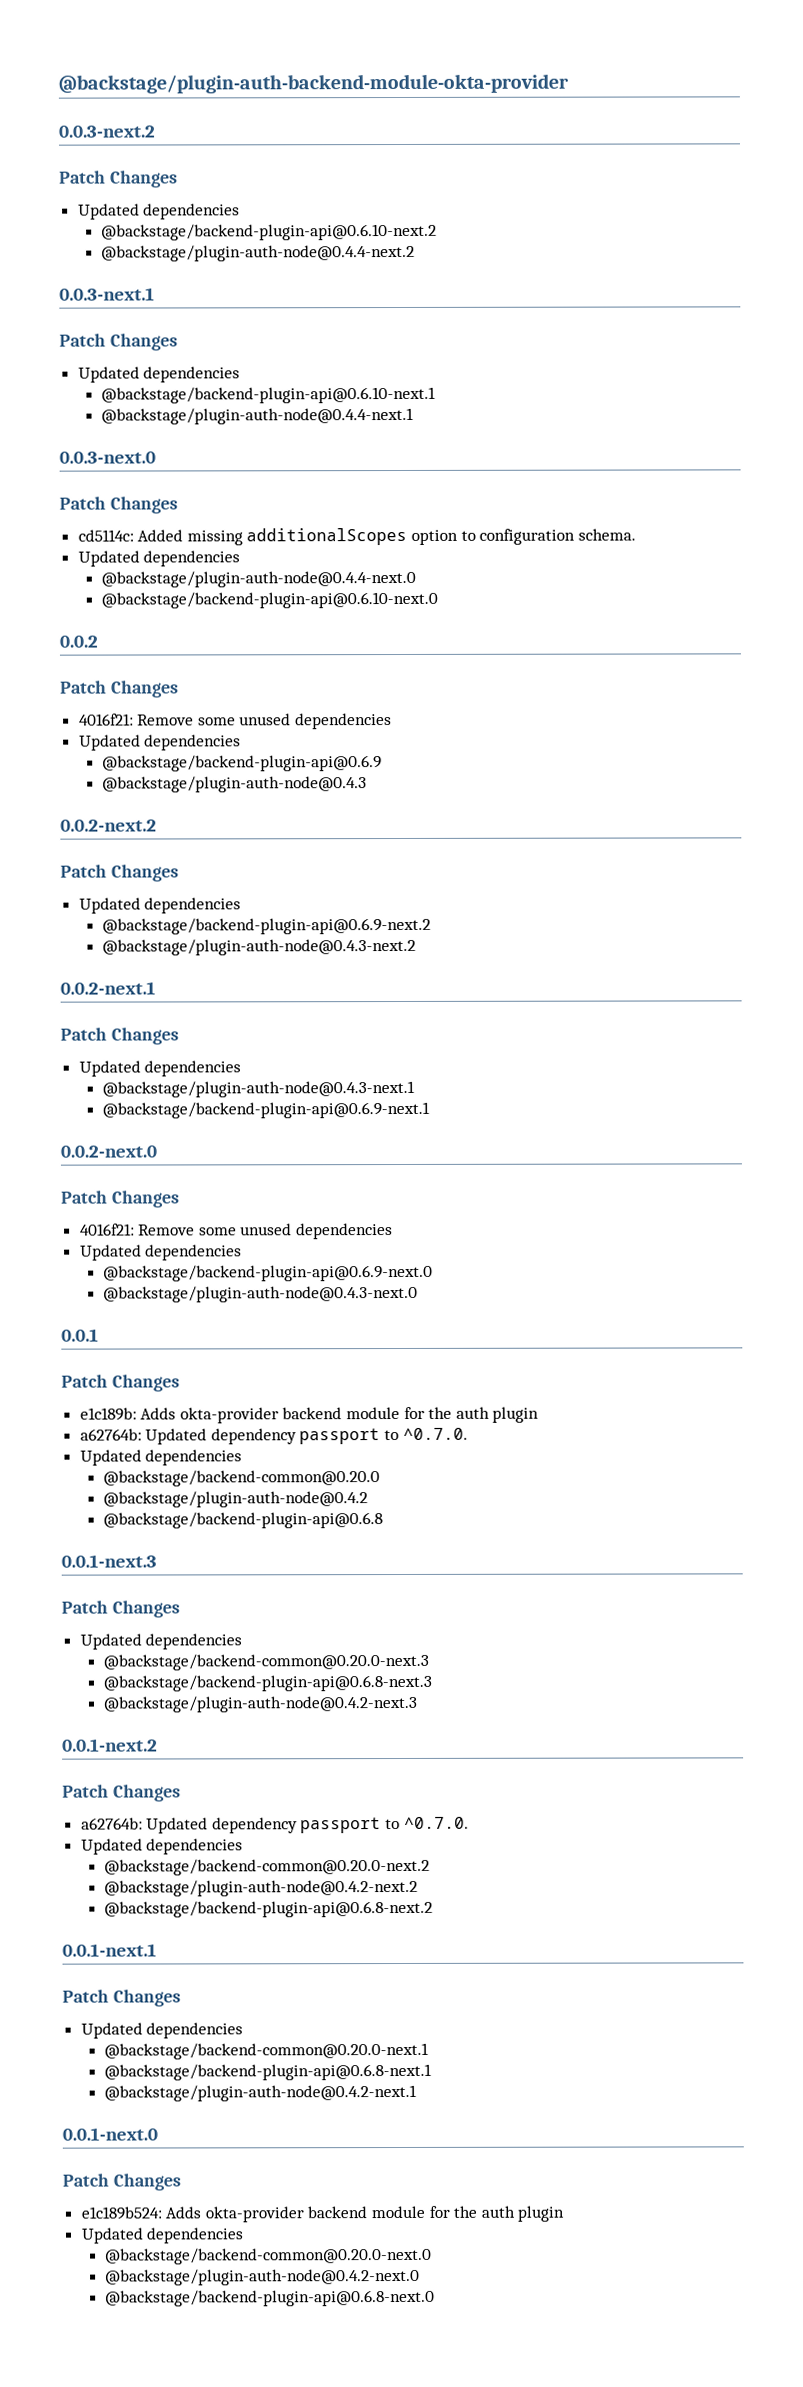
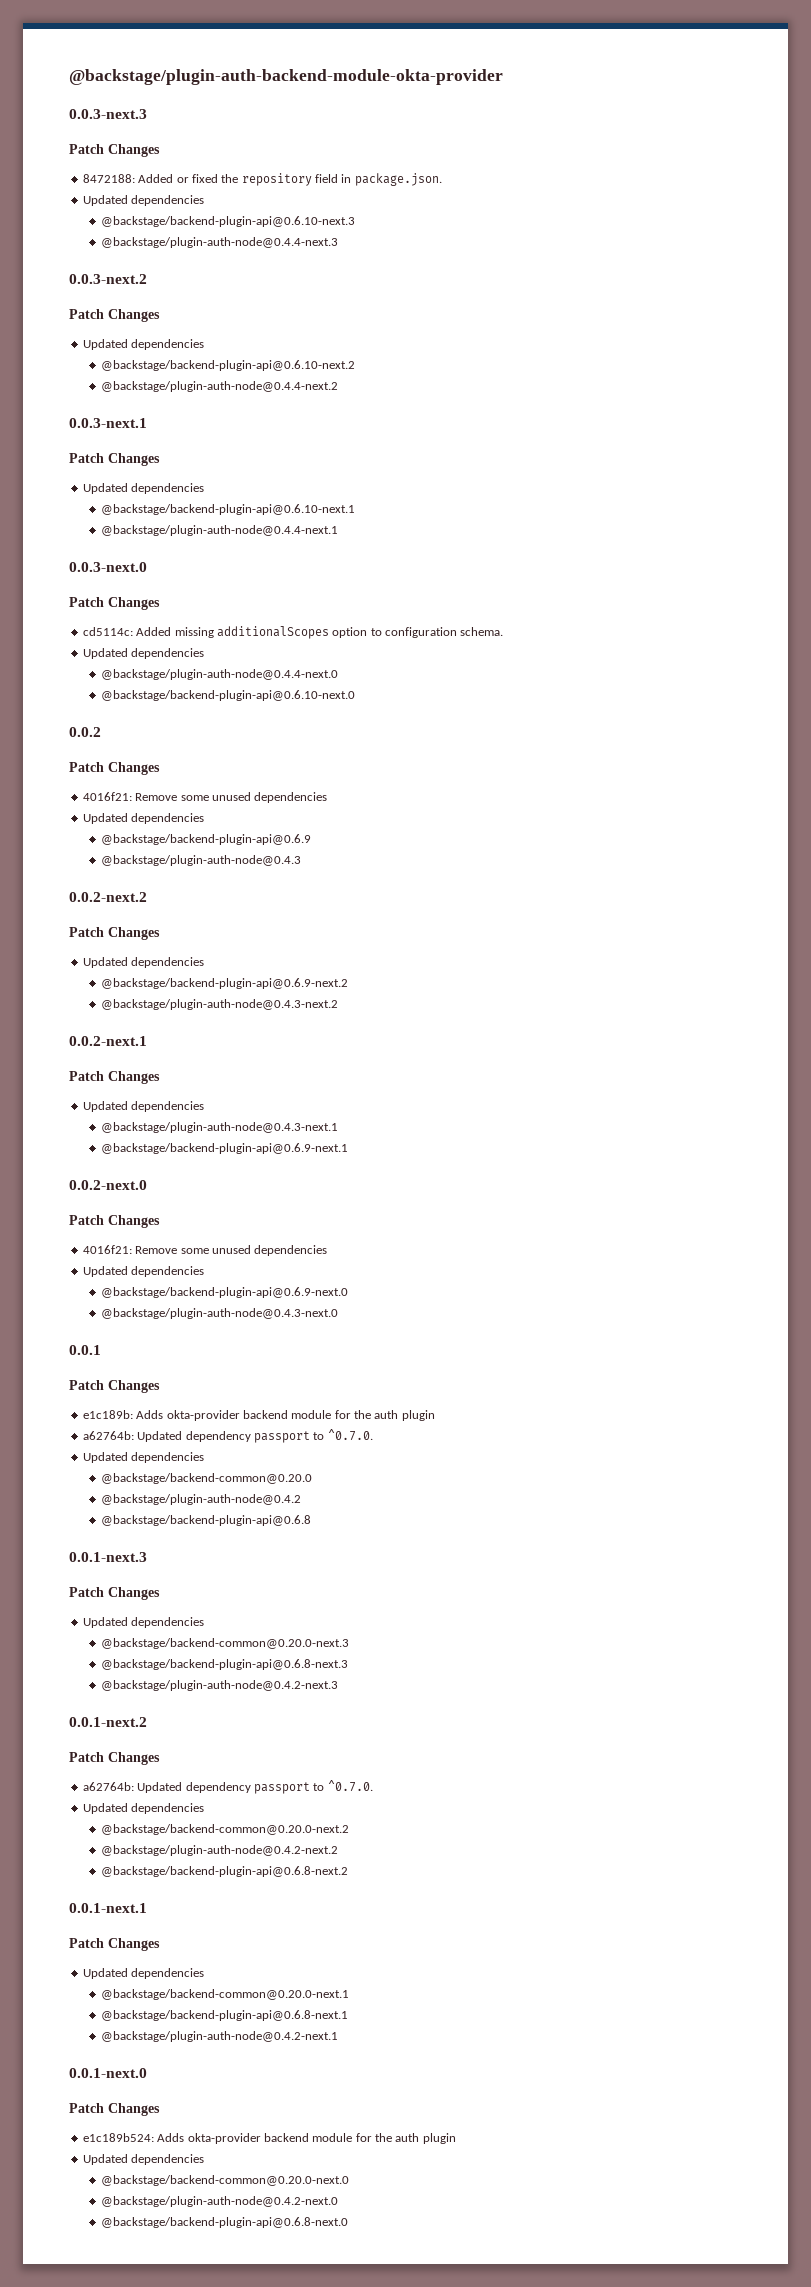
(569, 83) none -> [69,109,147,119] [69,144,160,157] [82,173,442,186] [82,195,205,206] [101,216,356,227] [101,237,339,248] // 0.0.3-next.3 // Patch Changes // 8472188: Added or fixed the repository field in package.json. // Updated dependencies // @backstage/backend-plugin-api@0.6.10-next.3 // @backstage/plugin-auth-node@0.4.4-next.3

